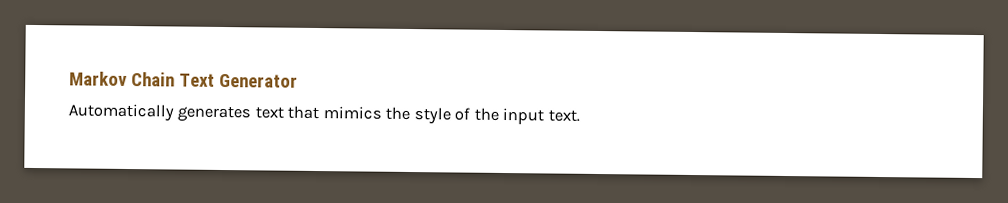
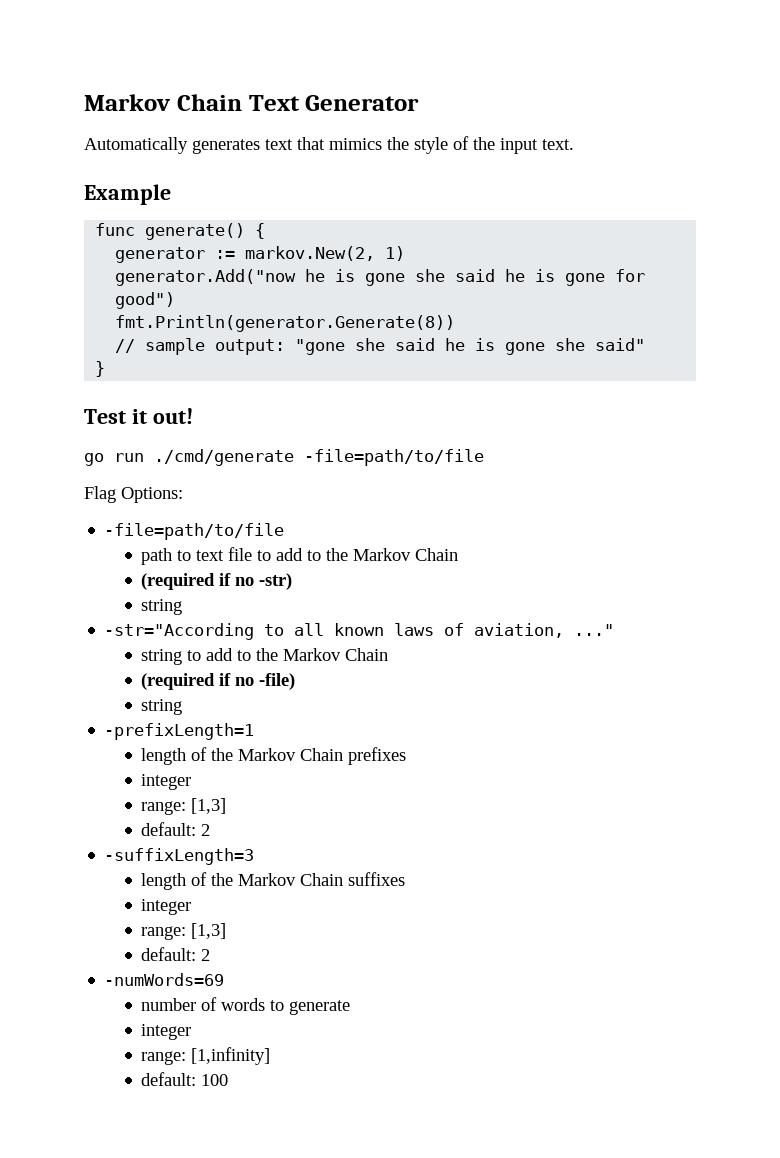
(580, 115) none -> [84,184,171,205] [95,223,266,240] [115,246,406,263] [115,269,646,286] [115,292,176,309] [115,315,456,332] [115,338,646,355] [95,361,106,377] [84,408,193,424] [84,449,484,466] [84,486,183,503] [104,523,285,540] [141,547,459,565] [141,573,293,590] [141,599,183,615] [104,623,615,640] [141,648,389,665] [141,673,296,690] [141,699,183,715] [104,723,255,740] [141,747,407,765] [141,774,192,790] [141,798,227,815] [141,822,211,836] [104,848,255,865] [141,872,406,890] [141,899,192,915] [141,923,227,940] [141,947,211,961] [104,973,225,986] [141,997,351,1015] [141,1024,192,1040] [141,1047,271,1065] [141,1072,229,1086] // Example // func generate() { // generator := markov.New(2, 1) // generator.Add("now he is gone she said he is gone for good") // fmt.Println(generator.Generate(8)) // // sample output: "gone she said he is gone she said" // } // Test it out! // go run ./cmd/generate -file=path/to/file // Flag Options: // -file=path/to/file // path to text file to add to the Markov Chain // (required if no -str) // string // -str="According to all known laws of aviation, ..." // string to add to the Markov Chain // (required if no -file) // string // -prefixLength=1 // length of the Markov Chain prefixes // integer // range: [1,3] // default: 2 // -suffixLength=3 // length of the Markov Chain suffixes // integer // range: [1,3] // default: 2 // -numWords=69 // number of words to generate // integer // range: [1,infinity] // default: 100

